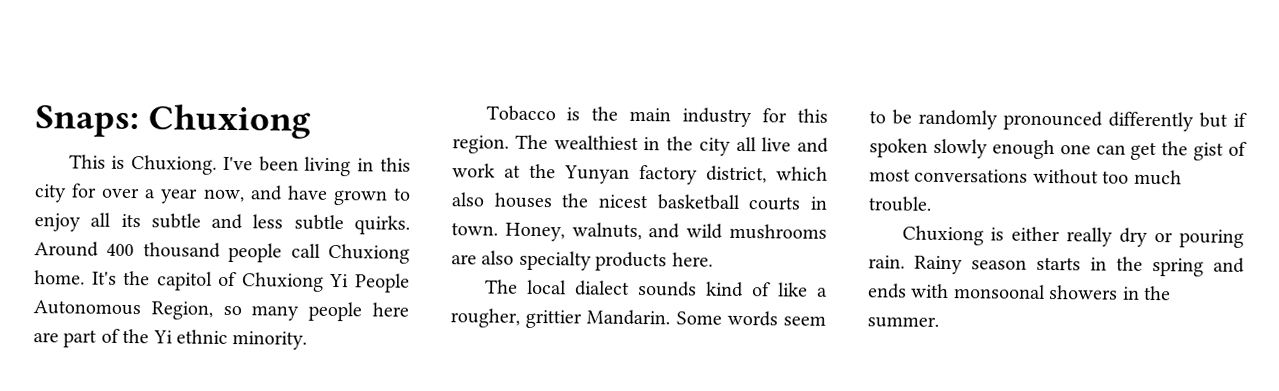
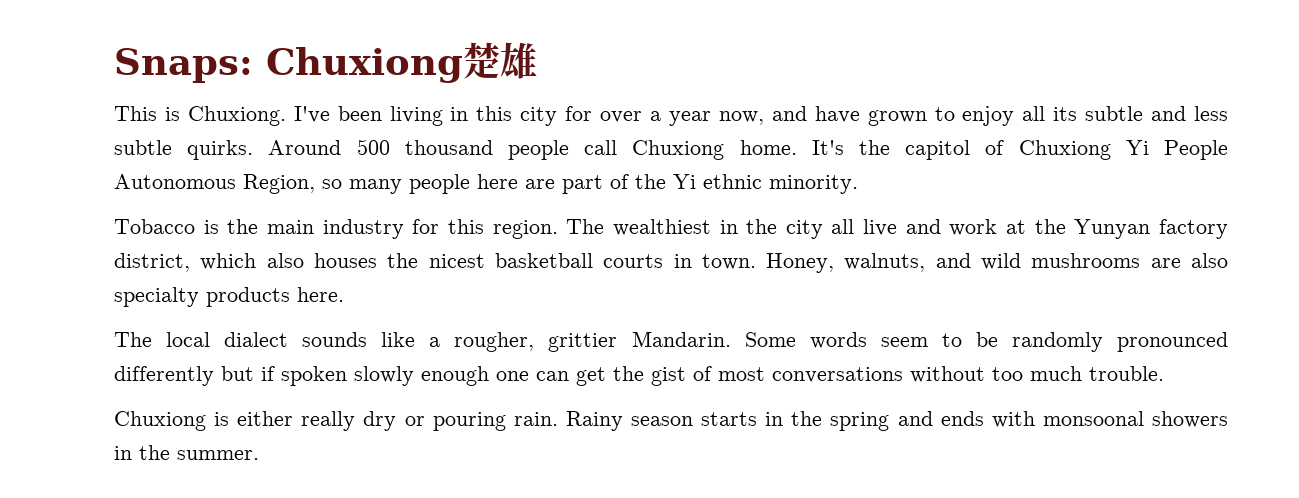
(311, 121) none -> [463,42,537,79] 楚雄
[106,243,135,257] 400 -> [356,139,390,155] 500
[705,281,771,298] kind of -> (368, 339) none

